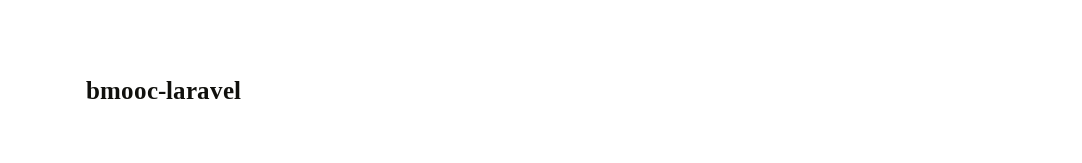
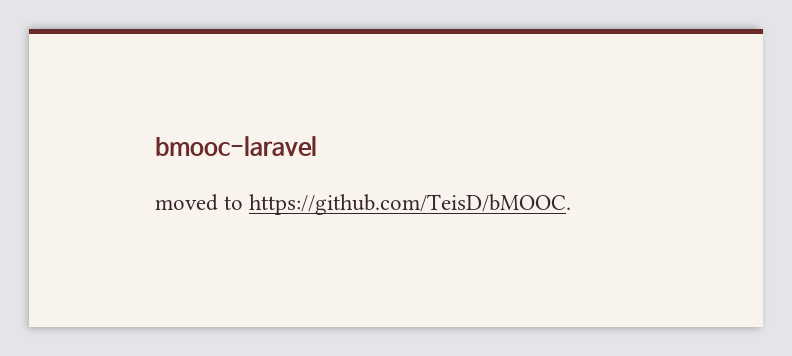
(241, 90) none -> [155,194,572,215] // moved to https://github.com/TeisD/bMOOC.

